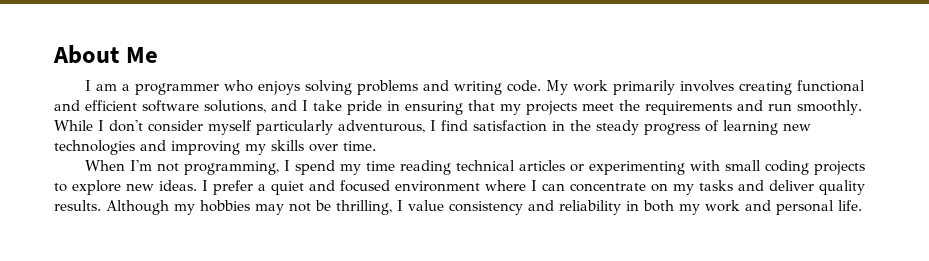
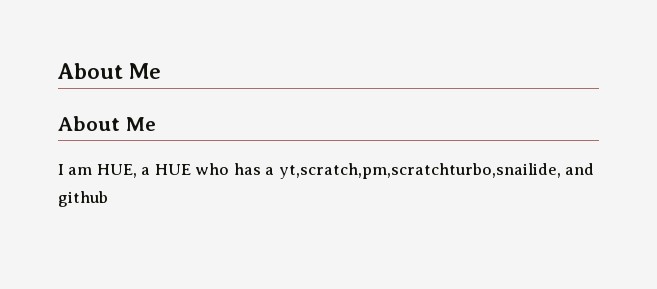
[53,45,158,64] About Me -> [57,63,162,79] [58,116,156,131] About Me // About Me
[122,80,866,95] [54,100,862,115] [54,120,811,135] [54,140,376,155] [85,160,866,175] [54,180,865,195] [54,200,862,215] a programmer who enjoys solving problems and writing code. My work primarily involves creating functional and efficient software solutions, and I take pride in ensuring that my projects meet the requirements and run smoothly. While I don't consider myself particularly adventurous, I find satisfaction in the steady progress of learning new technologies and improving my skills over time. // When I'm not programming, I spend my time reading technical articles or experimenting with small coding projects to explore new ideas. I prefer a quiet and focused environment where I can concentrate on my tasks and deliver quality results. Although my hobbies may not be thrilling, I value consistency and reliability in both my work and personal life. -> [96,163,595,179] [58,191,108,207] HUE, a HUE who has a yt,scratch,pm,scratchturbo,snailide, and github

